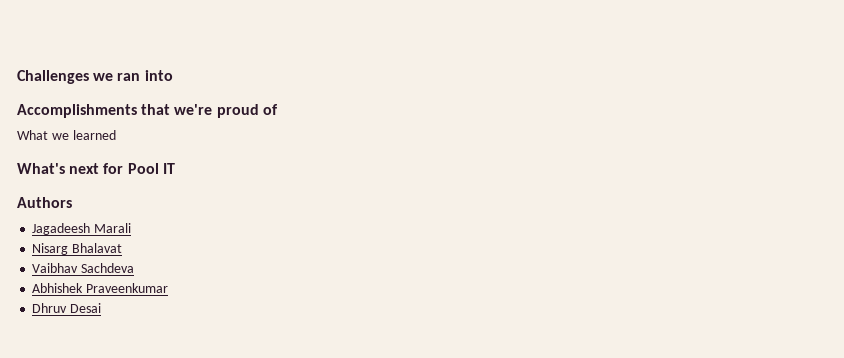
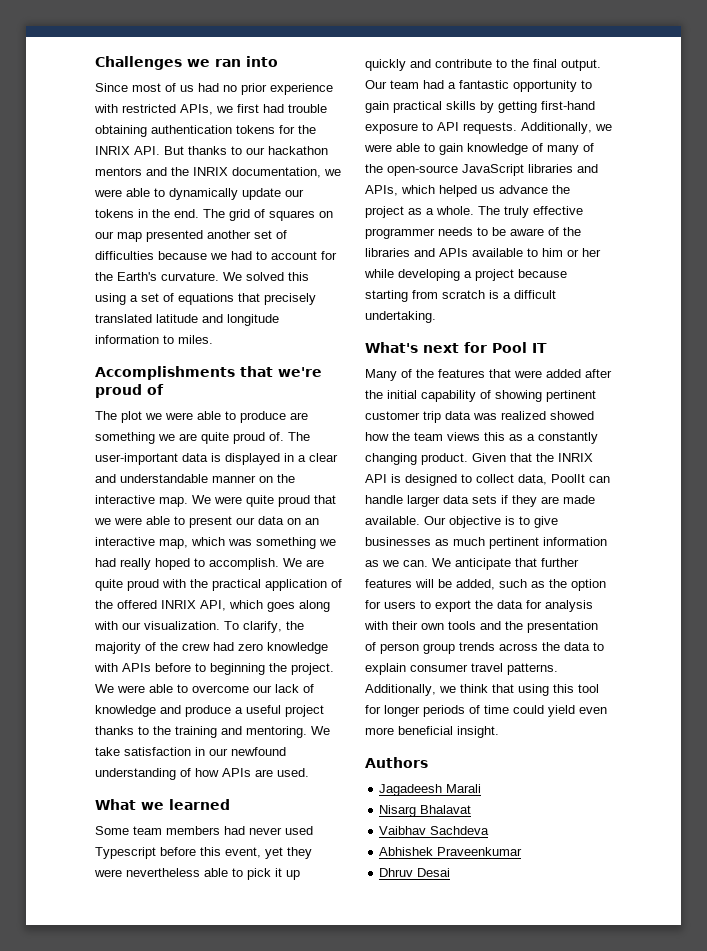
(173, 75) none -> [95,83,333,95] [94,104,327,115] [95,125,316,137] [95,146,328,155] [95,167,341,178] [94,188,304,200] [95,209,333,221] [95,230,287,242] [95,251,337,260] [95,272,309,281] [95,293,316,305] [95,314,279,326] [95,335,213,344] // Since most of us had no prior experience with restricted APIs, we first had trouble obtaining authentication tokens for the INRIX API. But thanks to our hackathon mentors and the INRIX documentation, we were able to dynamically update our tokens in the end. The grid of squares on our map presented another set of difficulties because we had to account for the Earth's curvature. We solved this using a set of equations that precisely translated latitude and longitude information to miles.
[17,130,116,140] What we learned -> [95,411,308,423] [95,432,310,444] [95,453,338,465] [95,474,295,483] [95,495,336,507] [94,516,319,528] [95,537,336,549] [95,558,324,570] [95,579,342,591] [95,600,330,612] [94,621,304,633] [95,642,328,654] [94,663,334,675] [95,684,314,693] [95,705,324,717] [95,726,330,738] [95,747,286,756] [95,768,309,780] [95,799,230,810] [95,826,313,835] [95,847,312,859] [94,868,300,880] [365,59,601,71] [365,80,592,92] [365,101,595,113] [365,122,612,134] [364,143,594,155] [365,164,598,176] [365,185,570,197] [365,206,583,218] [365,227,581,239] [365,248,601,257] [364,269,567,281] [365,290,556,302] [365,311,436,323] The plot we were able to produce are something we are quite proud of. The user-important data is displayed in a clear and understandable manner on the interactive map. We were quite proud that we were able to present our data on an interactive map, which was something we had really hoped to accomplish. We are quite proud with the practical application of the offered INRIX API, which goes along with our visualization. To clarify, the majority of the crew had zero knowledge with APIs before to beginning the project. We were able to overcome our lack of knowledge and produce a useful project thanks to the training and mentoring. We take satisfaction in our newfound understanding of how APIs are used. // What we learned // Some team members had never used Typescript before this event, yet they were nevertheless able to pick it up quickly and contribute to the final output. Our team had a fantastic opportunity to gain practical skills by getting first-hand exposure to API requests. Additionally, we were able to gain knowledge of many of the open-source JavaScript libraries and APIs, which helped us advance the project as a whole. The truly effective programmer needs to be aware of the libraries and APIs available to him or her while developing a project because starting from scratch is a difficult undertaking.
(175, 168) none -> [365,369,612,381] [365,390,596,402] [365,411,594,423] [365,432,598,444] [365,453,593,465] [365,474,610,486] [365,495,595,507] [365,516,558,528] [365,537,607,549] [365,558,579,570] [365,579,606,591] [365,600,593,612] [364,621,598,633] [365,642,604,654] [365,663,558,675] [365,684,599,696] [365,705,607,717] [365,726,499,738] // Many of the features that were added after the initial capability of showing pertinent customer trip data was realized showed how the team views this as a constantly changing product. Given that the INRIX API is designed to collect data, PoolIt can handle larger data sets if they are made available. Our objective is to give businesses as much pertinent information as we can. We anticipate that further features will be added, such as the option for users to export the data for analysis with their own tools and the presentation of person group trends across the data to explain consumer travel patterns. Additionally, we think that using this tool for longer periods of time could yield even more beneficial insight.

